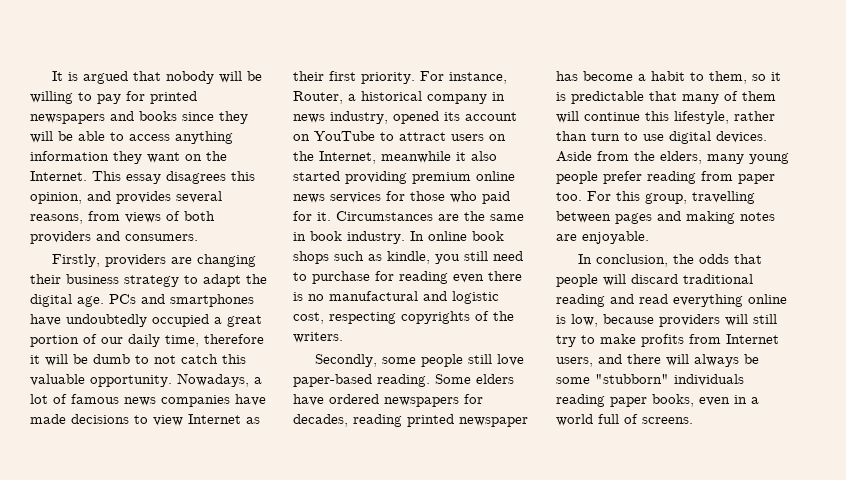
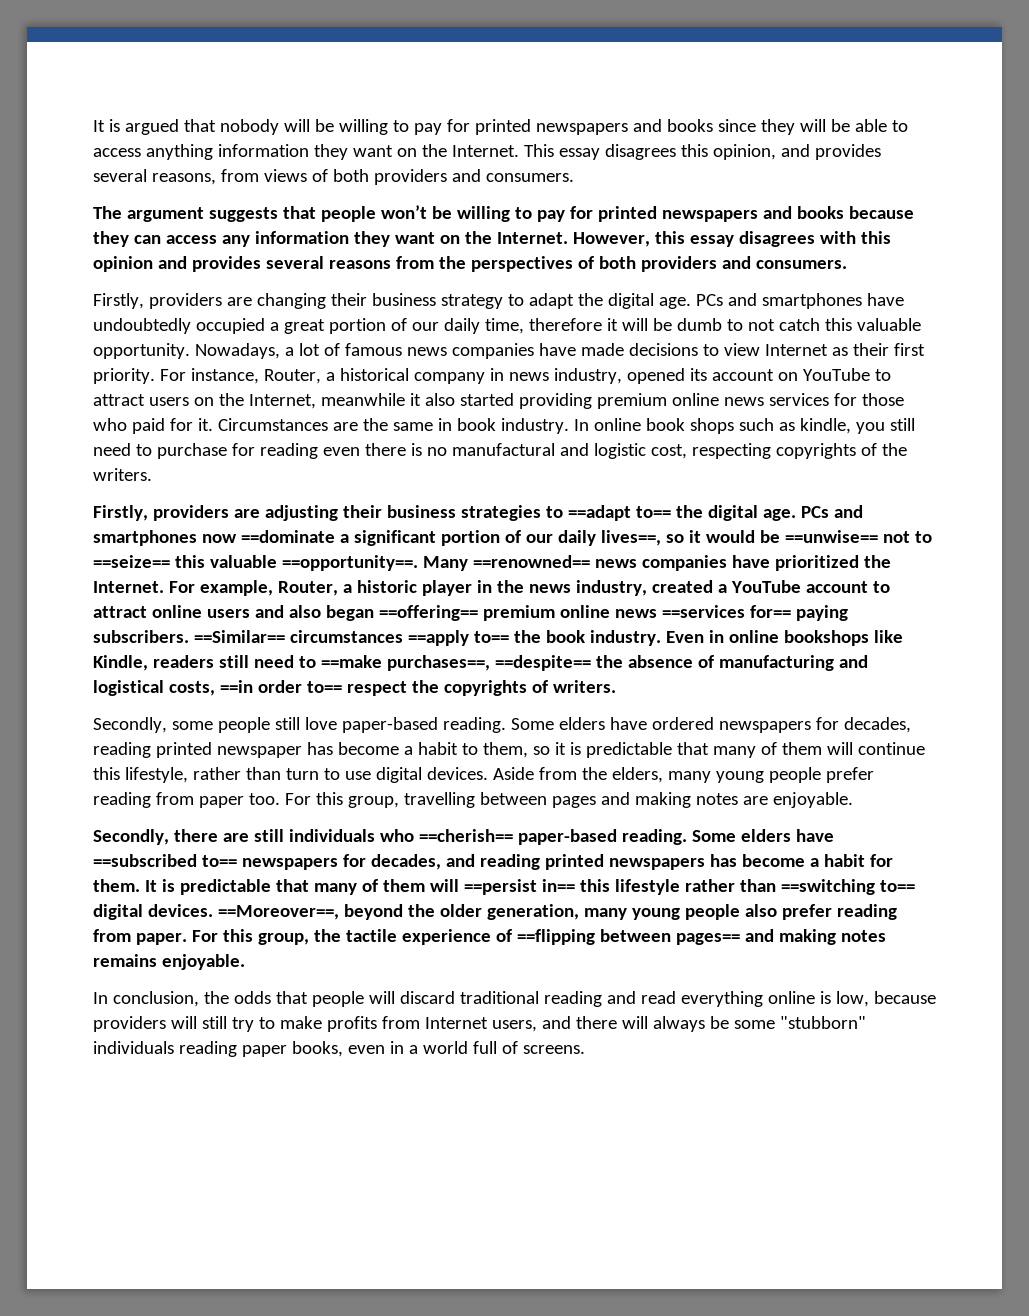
(198, 237) none -> [93,205,914,222] [93,231,891,247] [93,256,847,272] // The argument suggests that people won’t be willing to pay for printed newspapers and books because they can access any information they want on the Internet. However, this essay disagrees with this opinion and provides several reasons from the perspectives of both providers and consumers.
(343, 337) none -> [93,505,863,521] [93,530,932,546] [93,555,891,571] [93,580,890,596] [93,605,848,621] [93,630,903,646] [93,655,868,671] [93,680,616,696] // Firstly, providers are adjusting their business strategies to ==adapt to== the digital age. PCs and smartphones now ==dominate a significant portion of our daily lives==, so it would be ==unwise== not to ==seize== this valuable ==opportunity==. Many ==renowned== news companies have prioritized the Internet. For example, Router, a historic player in the news industry, created a YouTube account to attract online users and also began ==offering== premium online news ==services for== paying subscribers. ==Similar== circumstances ==apply to== the book industry. Even in online bookshops like Kindle, readers still need to ==make purchases==, ==despite== the absence of manufacturing and logistical costs, ==in order to== respect the copyrights of writers.
(649, 237) none -> [93,829,834,845] [93,854,893,870] [93,879,915,895] [93,904,897,920] [93,929,886,945] [93,954,245,970] // Secondly, there are still individuals who ==cherish== paper-based reading. Some elders have ==subscribed to== newspapers for decades, and reading printed newspapers has become a habit for them. It is predictable that many of them will ==persist in== this lifestyle rather than ==switching to== digital devices. ==Moreover==, beyond the older generation, many young people also prefer reading from paper. For this group, the tactile experience of ==flipping between pages== and making notes remains enjoyable.

